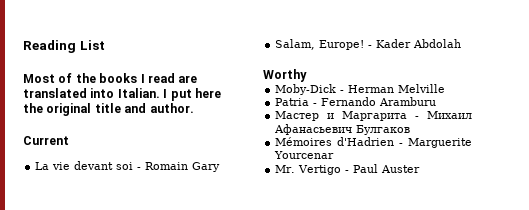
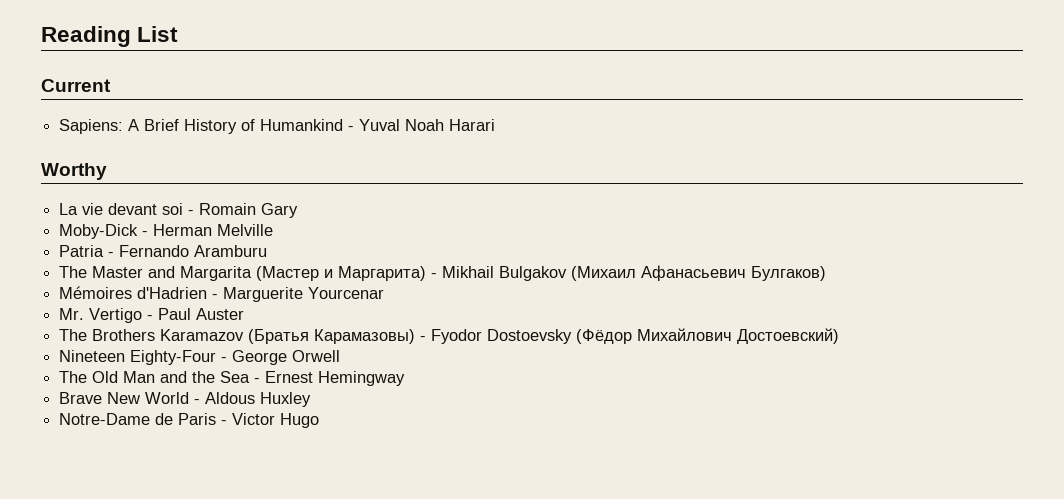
[23,73,198,83] [23,88,221,101] [23,103,194,116] [23,136,69,145] Most of the books I read are translated into Italian. I put here the original title and author. // Current -> [41,79,111,92] [59,119,496,134] [41,163,107,180] Current // Sapiens: A Brief History of Humankind - Yuval Noah Harari // Worthy
[275,39,462,50] [263,69,307,82] // Salam, Europe! - Kader Abdolah // Worthy -> (299, 210) none
[275,111,472,121] [275,124,411,135] Мастер и Маргарита - Михаил Афанасьевич Булгаков -> [59,265,827,281] The Master and Margarita (Мастер и Маргарита) - Mikhail Bulgakov (Михаил Афанасьевич Булгаков)
(421, 169) none -> [59,328,840,344] [59,350,341,365] [59,371,406,386] [59,392,312,407] [59,413,320,428] // The Brothers Karamazov (Братья Карамазовы) - Fyodor Dostoevsky (Фёдор Михайлович Достоевский) // Nineteen Eighty-Four - George Orwell // The Old Man and the Sea - Ernest Hemingway // Brave New World - Aldous Huxley // Notre-Dame de Paris - Victor Hugo

